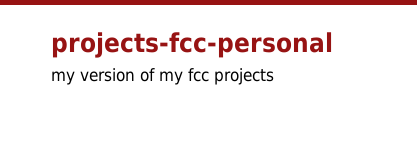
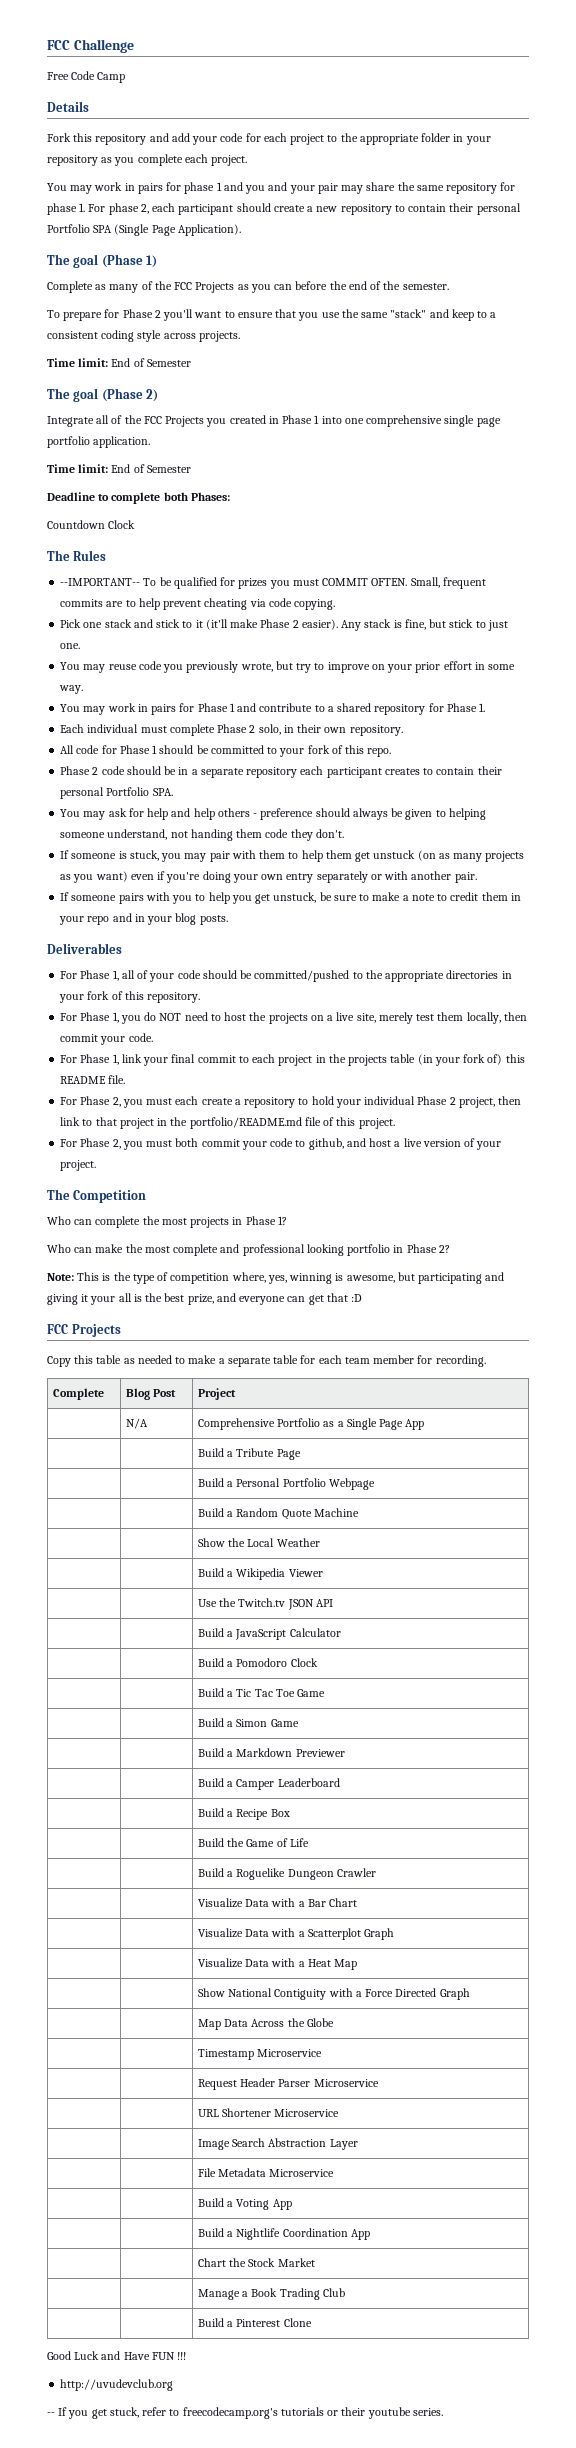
[51,32,333,58] [51,68,274,85] projects-fcc-personal // my version of my fcc projects -> [47,39,134,53] [47,71,126,83] [47,101,89,112] [47,133,491,145] [47,154,248,166] [47,182,516,194] [47,203,521,215] [47,224,241,236] [47,254,158,268] [47,281,449,293] [47,309,497,321] [47,330,240,342] [47,358,191,367] [47,388,159,402] [47,415,501,427] [47,436,151,448] [47,464,191,473] [47,492,230,504] [47,520,136,529] [47,550,107,561] [60,577,486,589] [60,598,336,610] [60,619,508,631] [60,643,81,649] [60,661,516,673] [59,685,84,694] [60,703,486,715] [60,724,403,736] [60,745,392,757] [60,766,502,778] [60,787,173,799] [60,808,486,820] [60,829,344,841] [60,850,525,862] [60,871,477,883] [60,892,521,904] [59,913,228,925] [47,943,122,954] [60,970,512,982] [59,991,201,1003] [60,1012,527,1024] [60,1033,153,1045] [60,1054,525,1066] [60,1075,126,1084] [60,1096,522,1108] [60,1117,395,1129] [60,1138,502,1150] [60,1160,97,1171] [47,1189,147,1203] [47,1216,287,1228] [47,1244,450,1256] [47,1272,505,1284] [47,1293,363,1305] [47,1324,121,1337] [47,1355,486,1367] [52,1388,104,1400] [125,1388,177,1400] [197,1388,236,1400] [125,1418,148,1429] [197,1418,425,1430] [197,1448,301,1460] [197,1478,375,1490] [197,1508,359,1520] [197,1538,320,1547] [197,1568,323,1580] [197,1598,333,1610] [197,1628,341,1640] [197,1658,318,1667] [197,1688,326,1697] [197,1718,299,1727] [197,1748,345,1757] [197,1778,340,1790] [197,1808,290,1820] [197,1838,309,1847] [197,1868,376,1880] [197,1898,358,1908] [197,1928,395,1940] [197,1958,358,1970] [197,1988,470,2000] [197,2018,334,2030] [197,2049,323,2060] [197,2078,379,2090] [197,2108,340,2117] [197,2138,358,2150] [197,2168,335,2177] [197,2198,292,2210] [197,2228,370,2240] [197,2258,315,2267] [197,2288,345,2300] [197,2318,312,2327] [47,2351,187,2360] [60,2379,174,2391] [47,2407,443,2419] FCC Challenge // Free Code Camp // Details // Fork this repository and add your code for each project to the appropriate folder in your repository as you complete each project. // You may work in pairs for phase 1 and you and your pair may share the same repository for phase 1. For phase 2, each participant should create a new repository to contain their personal Portfolio SPA (Single Page Application). // The goal (Phase 1) // Complete as many of the FCC Projects as you can before the end of the semester. // To prepare for Phase 2 you'll want to ensure that you use the same "stack" and keep to a consistent coding style across projects. // Time limit: End of Semester // The goal (Phase 2) // Integrate all of the FCC Projects you created in Phase 1 into one comprehensive single page portfolio application. // Time limit: End of Semester // Deadline to complete both Phases: // Countdown Clock // The Rules // --IMPORTANT-- To be qualified for prizes you must COMMIT OFTEN. Small, frequent commits are to help prevent cheating via code copying. // Pick one stack and stick to it (it'll make Phase 2 easier). Any stack is fine, but stick to just one. // You may reuse code you previously wrote, but try to improve on your prior effort in some way. // You may work in pairs for Phase 1 and contribute to a shared repository for Phase 1. // Each individual must complete Phase 2 solo, in their own repository. // All code for Phase 1 should be committed to your fork of this repo. // Phase 2 code should be in a separate repository each participant creates to contain their personal Portfolio SPA. // You may ask for help and help others - preference should always be given to helping someone understand, not handing them code they don't. // If someone is stuck, you may pair with them to help them get unstuck (on as many projects as you want) even if you're doing your own entry separately or with another pair. // If someone pairs with you to help you get unstuck, be sure to make a note to credit them in your repo and in your blog posts. // Deliverables // For Phase 1, all of your code should be committed/pushed to the appropriate directories in your fork of this repository. // For Phase 1, you do NOT need to host the projects on a live site, merely test them locally, then commit your code. // For Phase 1, link your final commit to each project in the projects table (in your fork of) this README file. // For Phase 2, you must each create a repository to hold your individual Phase 2 project, then link to that project in the portfolio/README.md file of this project. // For Phase 2, you must both commit your code to github, and host a live version of your project. // The Competition // Who can complete the most projects in Phase 1? // Who can make the most complete and professional looking portfolio in Phase 2? // Note: This is the type of competition where, yes, winning is awesome, but participating and giving it your all is the best prize, and everyone can get that :D // FCC Projects // Copy this table as needed to make a separate table for each team member for recording. // Complete | Blog Post | Project // | N/A | Comprehensive Portfolio as a Single Page App // | | Build a Tribute Page // | | Build a Personal Portfolio Webpage // | | Build a Random Quote Machine // | | Show the Local Weather // | | Build a Wikipedia Viewer // | | Use the Twitch.tv JSON API // | | Build a JavaScript Calculator // | | Build a Pomodoro Clock // | | Build a Tic Tac Toe Game // | | Build a Simon Game // | | Build a Markdown Previewer // | | Build a Camper Leaderboard // | | Build a Recipe Box // | | Build the Game of Life // | | Build a Roguelike Dungeon Crawler // | | Visualize Data with a Bar Chart // | | Visualize Data with a Scatterplot Graph // | | Visualize Data with a Heat Map // | | Show National Contiguity with a Force Directed Graph // | | Map Data Across the Globe // | | Timestamp Microservice // | | Request Header Parser Microservice // | | URL Shortener Microservice // | | Image Search Abstraction Layer // | | File Metadata Microservice // | | Build a Voting App // | | Build a Nightlife Coordination App // | | Chart the Stock Market // | | Manage a Book Trading Club // | | Build a Pinterest Clone // Good Luck and Have FUN !!! // http://uvudevclub.org // -- If you get stuck, refer to freecodecamp.org's tutorials or their youtube series.

